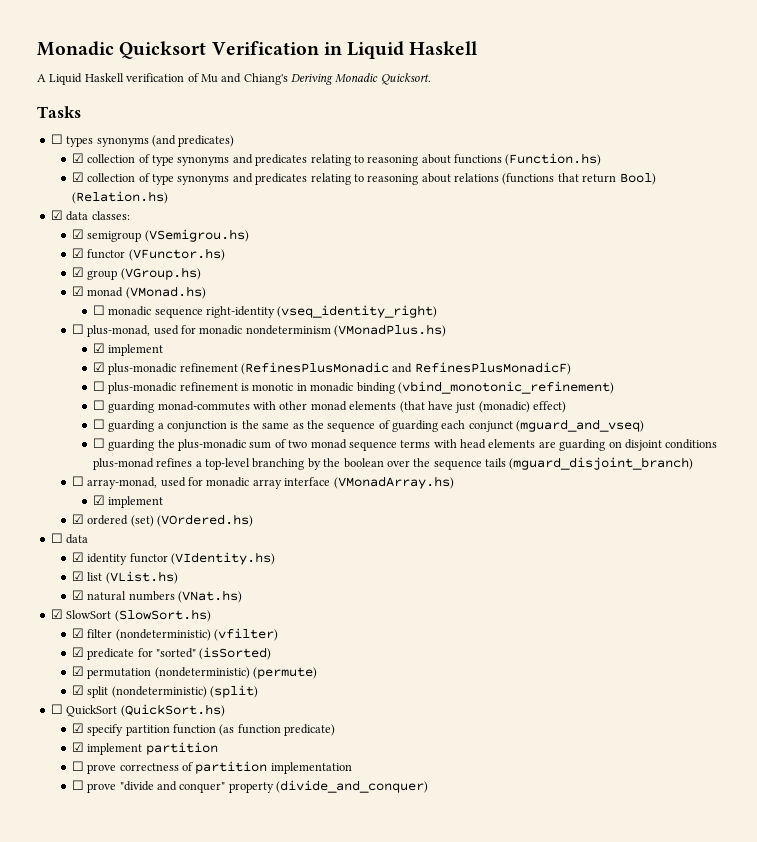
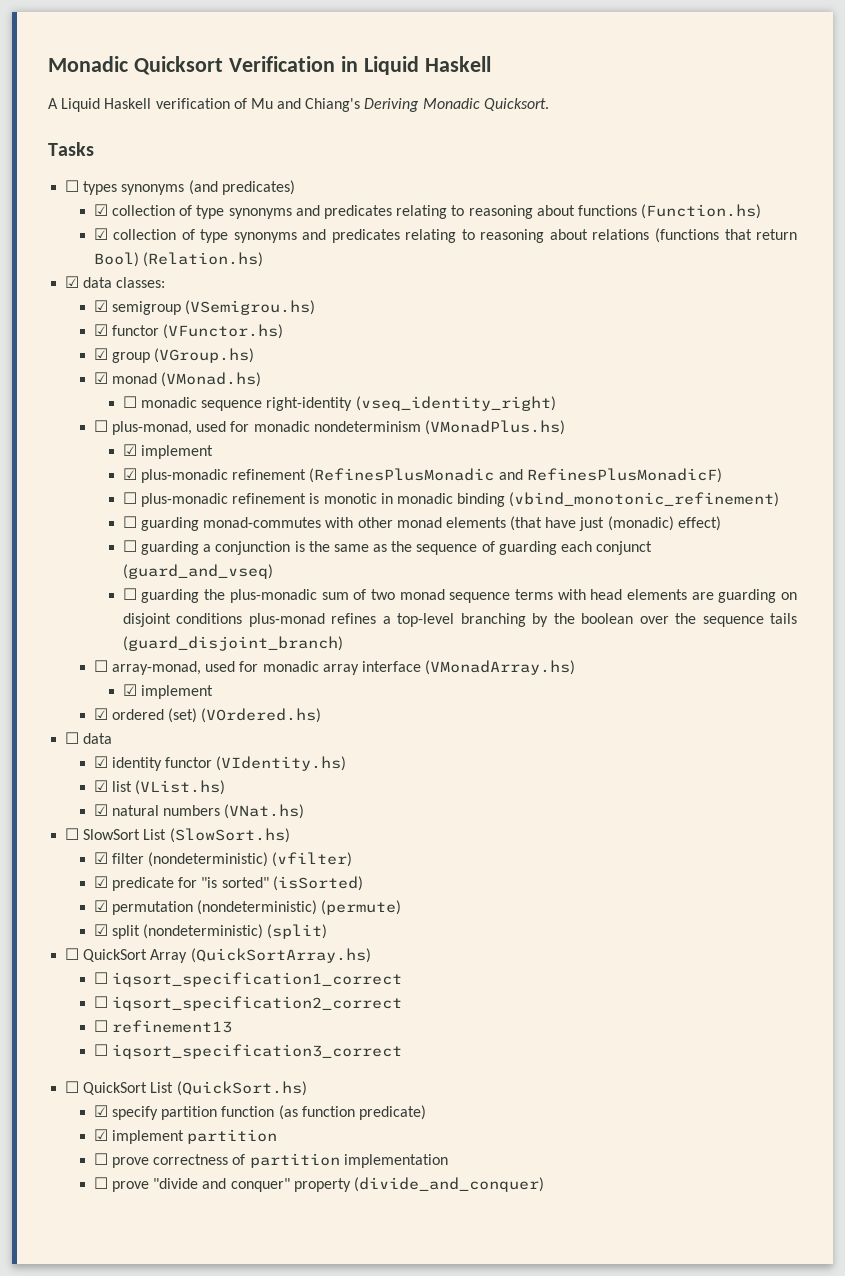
[516,419,645,432] (mguard_and_vseq) -> [122,564,273,579] (guard_and_vseq)
[509,457,694,470] (mguard_disjoint_branch) -> [122,636,343,651] (guard_disjoint_branch)
[50,609,112,619] ☑ SlowSort -> [65,828,167,840] ☐ SlowSort List
[155,648,196,658] "sorted" -> [201,877,269,888] "is sorted"
(118, 711) none -> [150,948,371,963] [93,972,403,987] [93,996,403,1011] [93,1020,233,1033] [93,1044,403,1059] [65,1081,174,1095] Array (QuickSortArray.hs) // ☐ iqsort_specification1_correct // ☐ iqsort_specification2_correct // ☐ refinement13 // ☐ iqsort_specification3_correct // ☐ QuickSort List

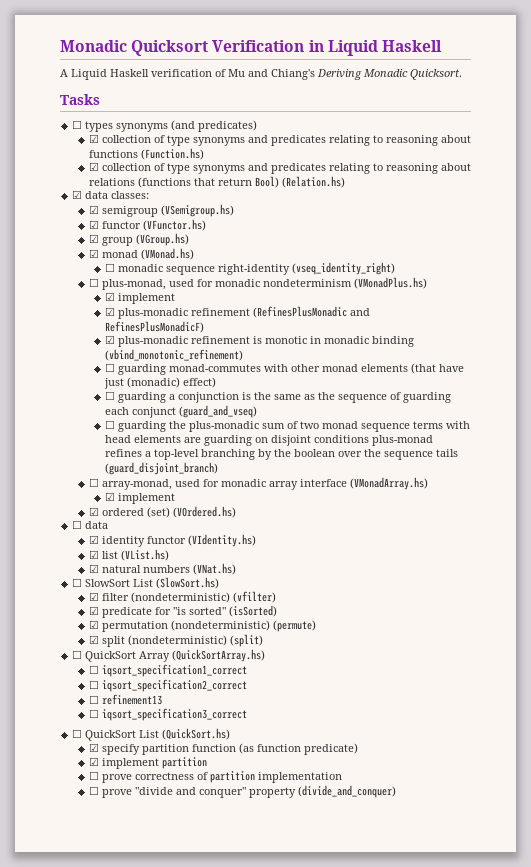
[185,300,316,315] (VSemigrou.hs) -> [160,204,234,217] (VSemigroup.hs)
[122,492,137,504] ☐ -> [105,335,116,344] ☑

